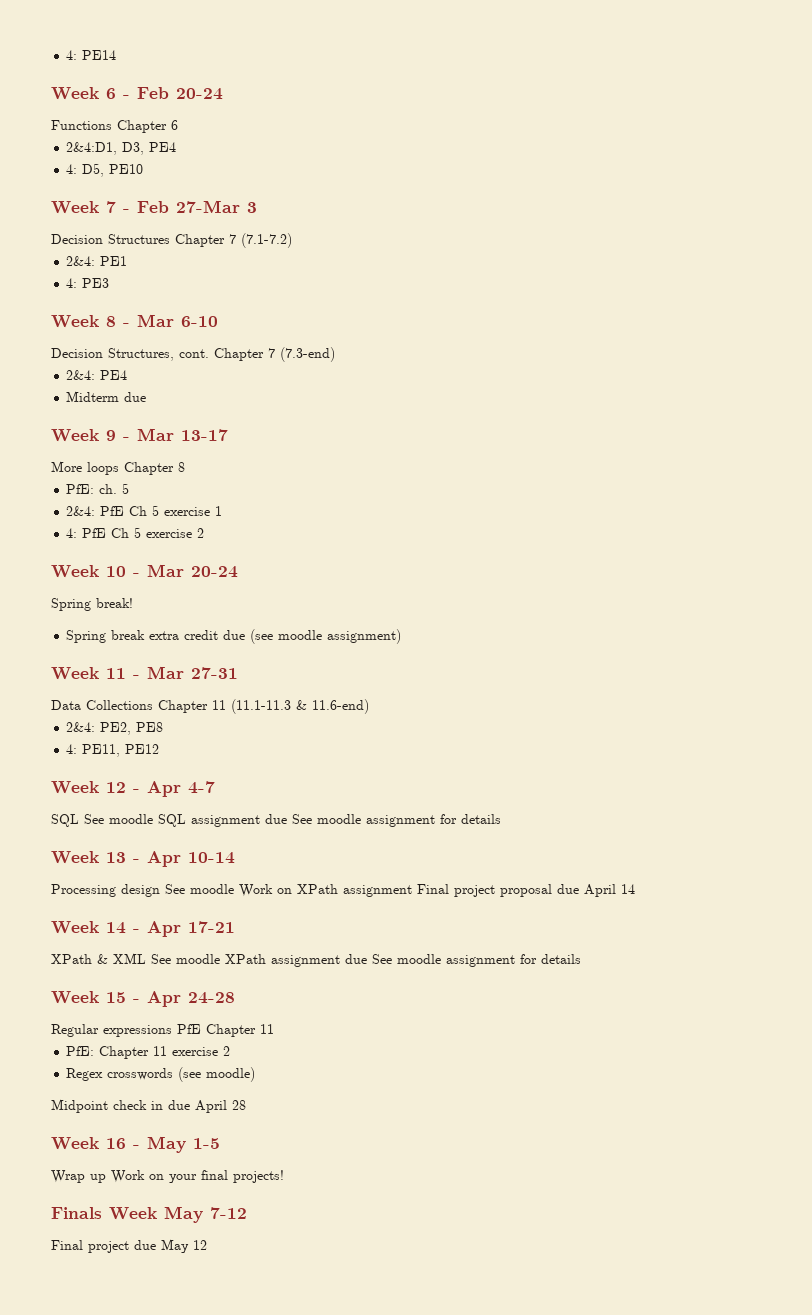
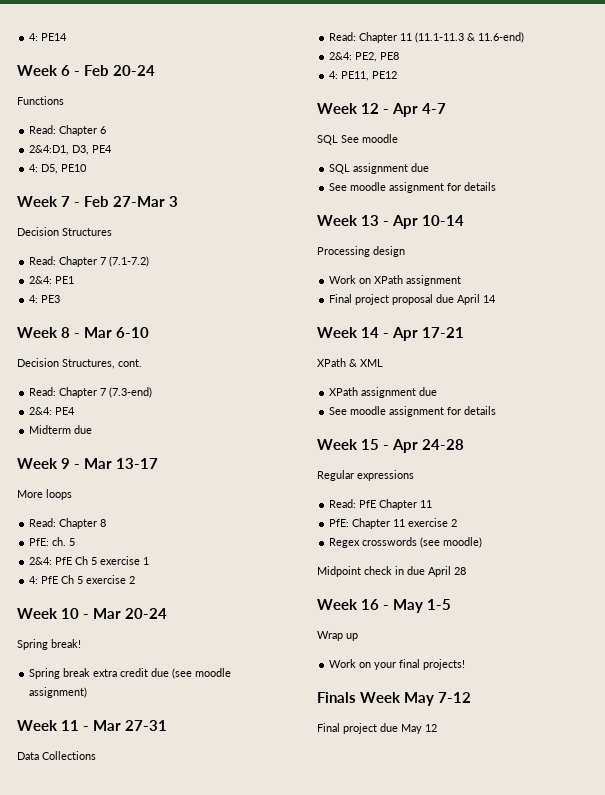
(112, 125) none -> [29,125,57,134] // Read:
(170, 239) none -> [29,256,57,265] // Read:
(209, 353) none -> [29,387,57,396] // Read:
(119, 468) none -> [29,518,57,527] // Read:
(153, 705) none -> [329,32,357,41] // Read:
(153, 819) none -> (398, 138) //
(287, 819) none -> (430, 167) //
[165,884,234,894] See moodle -> (405, 251) //
(412, 891) none -> (462, 280) //
[151,954,220,964] See moodle -> (383, 363) //
(367, 959) none -> (438, 391) //
(172, 1031) none -> [329,499,357,508] // Read:
(106, 1178) none -> (358, 637) //

